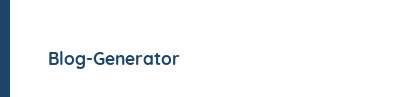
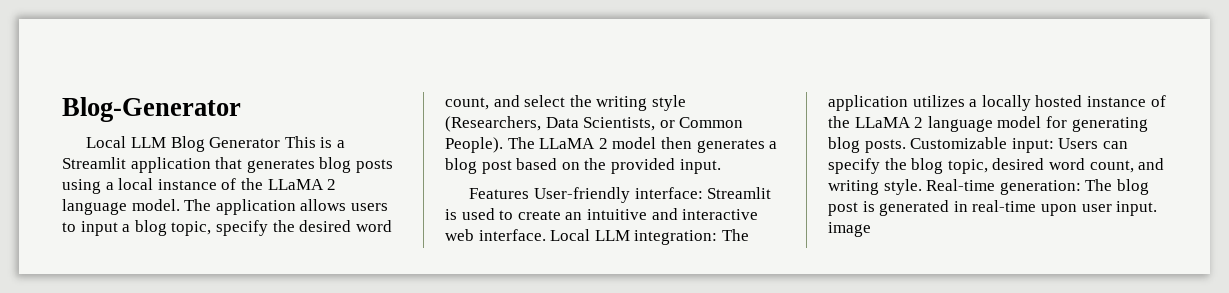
(180, 60) none -> [86,136,345,152] [62,157,393,173] [62,178,337,194] [62,199,388,215] [62,220,392,236] [445,95,686,111] [445,116,744,132] [445,137,778,153] [445,158,721,174] [469,187,772,203] [445,208,759,220] [445,229,749,245] [828,95,1166,111] [828,116,1148,132] [828,137,1128,153] [828,158,1165,174] [828,179,1149,195] [828,200,1158,216] [828,222,871,237] // Local LLM Blog Generator This is a Streamlit application that generates blog posts using a local instance of the LLaMA 2 language model. The application allows users to input a blog topic, specify the desired word count, and select the writing style (Researchers, Data Scientists, or Common People). The LLaMA 2 model then generates a blog post based on the provided input. // Features User-friendly interface: Streamlit is used to create an intuitive and interactive web interface. Local LLM integration: The application utilizes a locally hosted instance of the LLaMA 2 language model for generating blog posts. Customizable input: Users can specify the blog topic, desired word count, and writing style. Real-time generation: The blog post is generated in real-time upon user input. image

